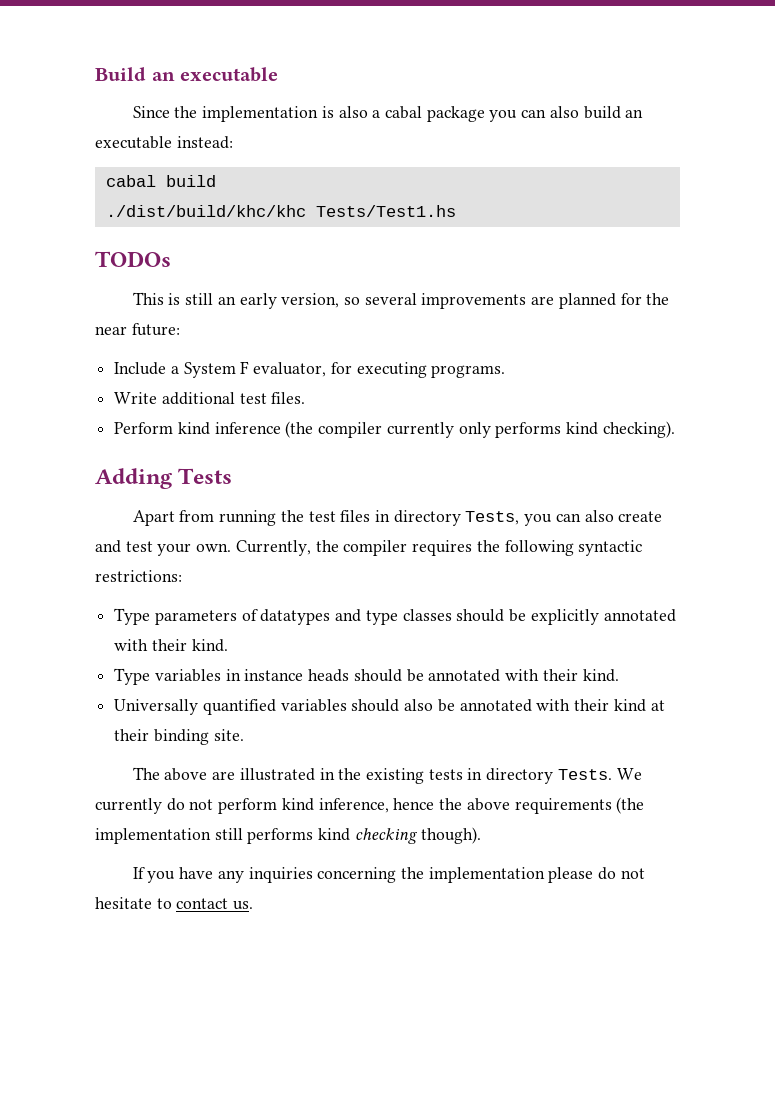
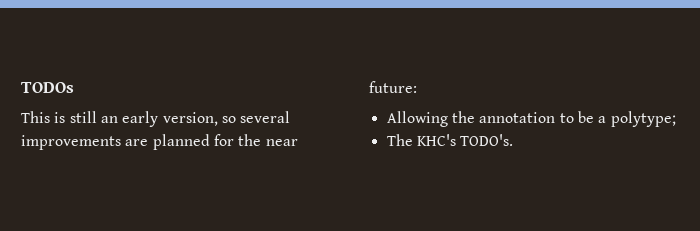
[95,67,279,82] [132,106,644,122] [95,136,233,149] [105,175,216,187] [105,205,456,217] Build an executable // Since the implementation is also a cabal package you can also build an executable instead: // cabal build // ./dist/build/khc/khc Tests/Test1.hs // -> (21, 87) none
[114,361,506,378] [114,392,306,405] [114,421,675,438] [95,468,233,489] [132,510,663,526] [95,540,643,556] [95,570,182,582] [114,608,676,625] [114,639,228,652] [114,668,619,685] [114,699,665,715] [114,729,244,745] [132,767,642,784] [95,797,645,814] [95,827,481,844] [132,867,645,883] [95,897,254,910] Include a System F evaluator, for executing programs. // Write additional test files. // Perform kind inference (the compiler currently only performs kind checking). // Adding Tests // Apart from running the test files in directory Tests, you can also create and test your own. Currently, the compiler requires the following syntactic restrictions: // Type parameters of datatypes and type classes should be explicitly annotated with their kind. // Type variables in instance heads should be annotated with their kind. // Universally quantified variables should also be annotated with their kind at their binding site. // The above are illustrated in the existing tests in directory Tests. We currently do not perform kind inference, hence the above requirements (the implementation still performs kind checking though). // If you have any inquiries concerning the implementation please do not hesitate to contact us. -> [386,111,676,127] [386,134,514,146] Allowing the annotation to be a polytype; // The KHC's TODO's.

